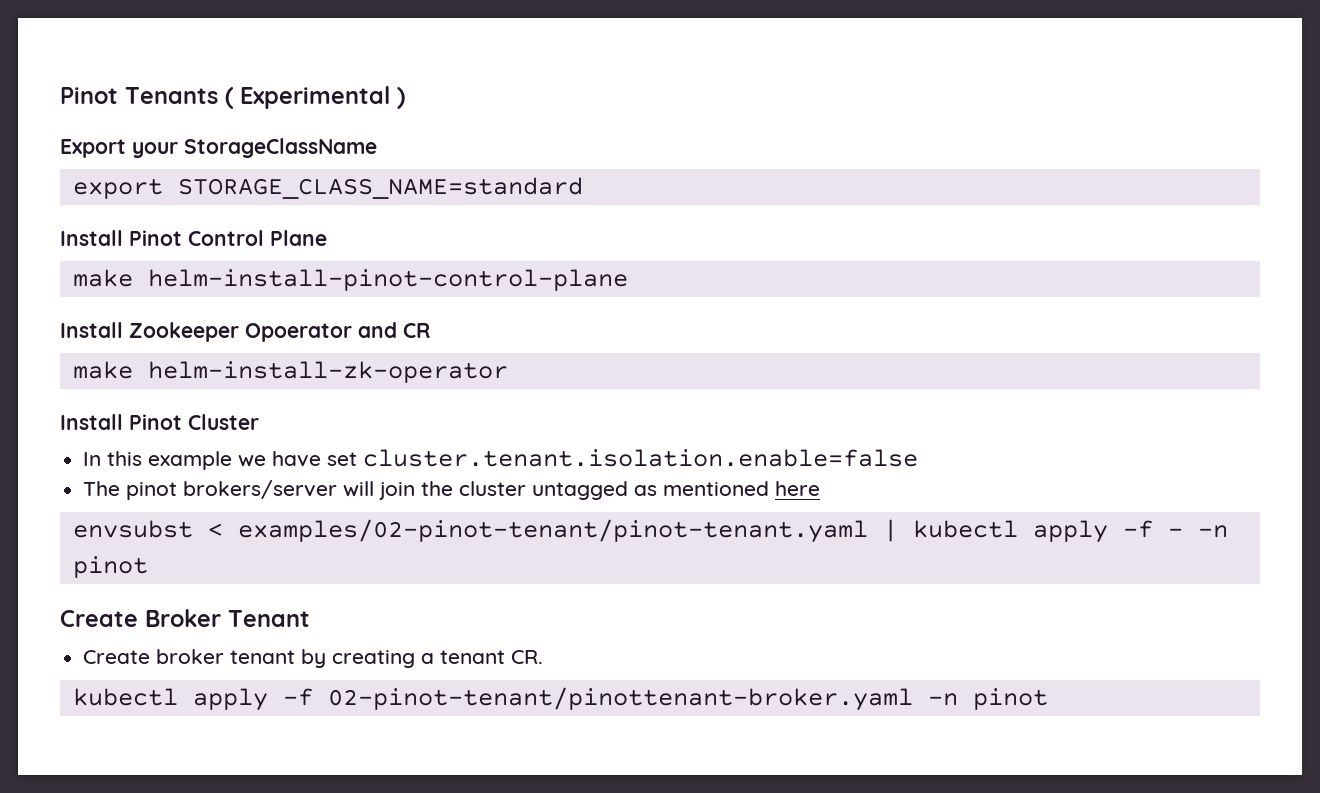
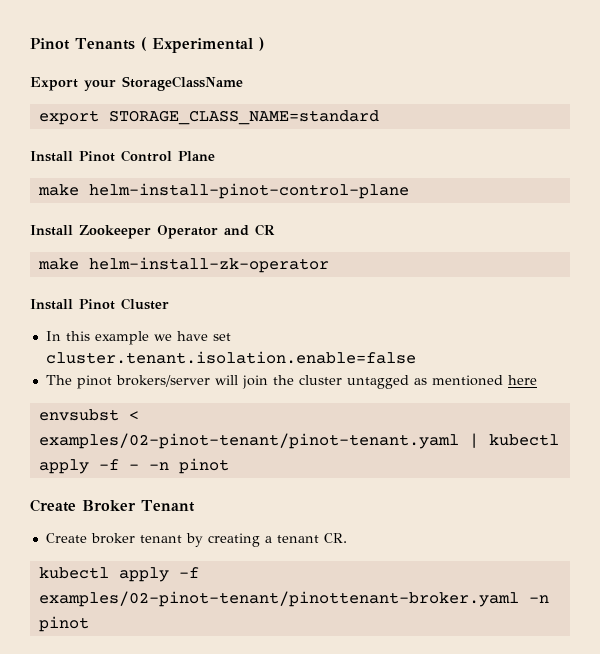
[245,323,352,342] Opoerator -> [157,225,218,239] Operator
[327,687,913,711] 02-pinot-tenant/pinottenant-broker.yaml -> [38,591,519,607] examples/02-pinot-tenant/pinottenant-broker.yaml

